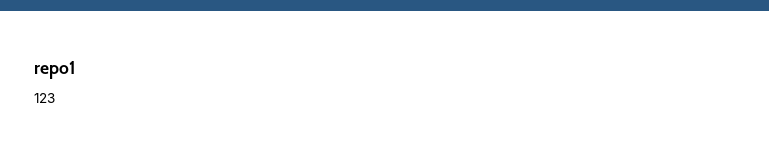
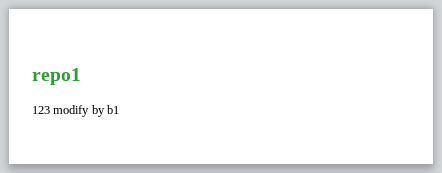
(55, 98) none -> [53,105,120,117] modify by b1

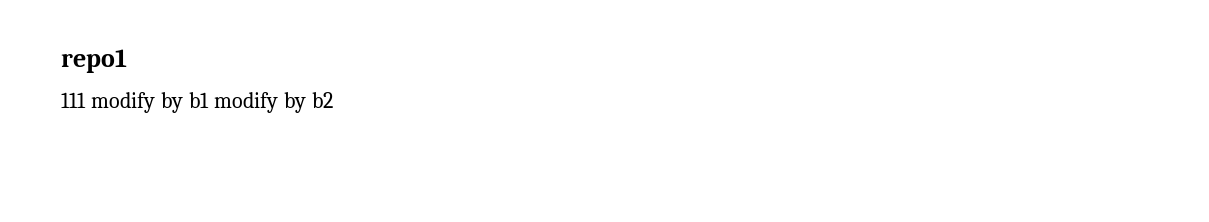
[32,106,50,114] 123 -> [61,92,86,108] 111
(120, 109) none -> [213,92,333,113] modify by b2

